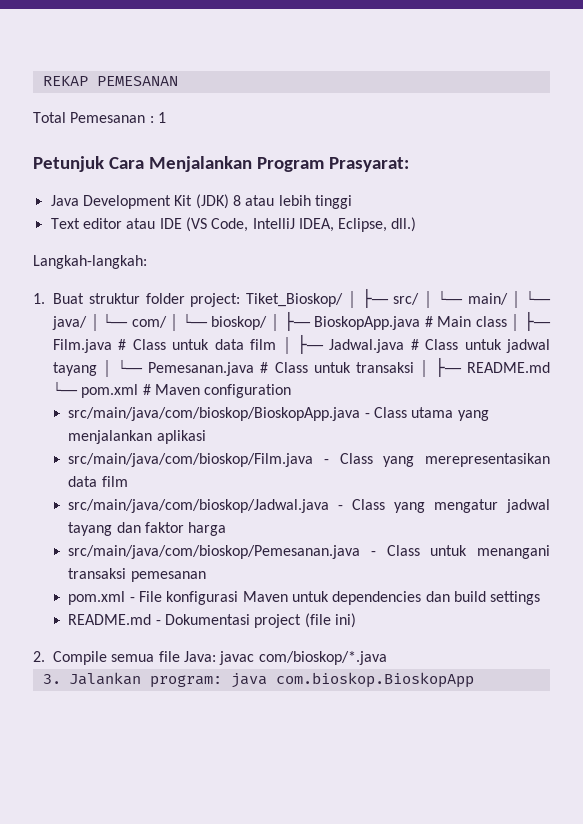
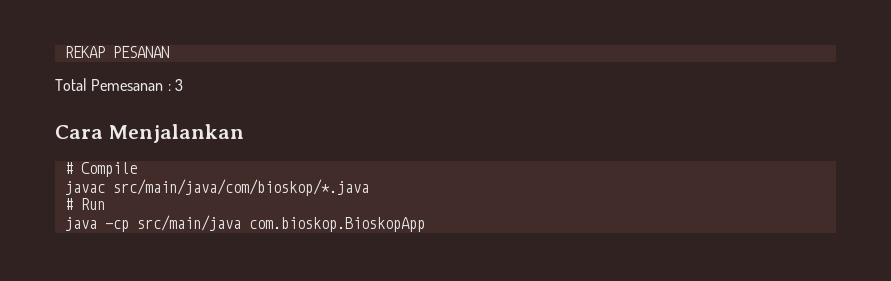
[96,76,178,86] PEMESANAN -> [112,46,169,58] PESANAN
[157,112,166,123] [33,156,104,172] 1 // Petunjuk -> [174,79,183,91] 3 //
[256,157,409,172] [50,194,352,209] [50,217,417,232] [33,255,147,269] [33,288,551,308] [52,311,551,331] [53,334,551,354] [53,357,550,377] [53,381,292,398] [68,407,489,421] [68,430,206,444] [68,453,551,467] [68,476,128,487] [68,499,550,513] [68,522,227,536] [68,545,551,559] [68,568,206,582] [68,591,541,605] [68,613,356,628] [33,651,387,665] [42,672,267,688] Program Prasyarat: // Java Development Kit (JDK) 8 atau lebih tinggi // Text editor atau IDE (VS Code, IntelliJ IDEA, Eclipse, dll.) // Langkah-langkah: // 1. Buat struktur folder project: Tiket_Bioskop/ │ ├── src/ │ └── main/ │ └── java/ │ └── com/ │ └── bioskop/ │ ├── BioskopApp.java # Main class │ ├── Film.java # Class untuk data film │ ├── Jadwal.java # Class untuk jadwal tayang │ └── Pemesanan.java # Class untuk transaksi │ ├── README.md └── pom.xml # Maven configuration // src/main/java/com/bioskop/BioskopApp.java - Class utama yang menjalankan aplikasi // src/main/java/com/bioskop/Film.java - Class yang merepresentasikan data film // src/main/java/com/bioskop/Jadwal.java - Class yang mengatur jadwal tayang dan faktor harga // src/main/java/com/bioskop/Pemesanan.java - Class untuk menangani transaksi pemesanan // pom.xml - File konfigurasi Maven untuk dependencies dan build settings // README.md - Dokumentasi project (file ini) // 2. Compile semua file Java: javac com/bioskop/*.java // 3. Jalankan program: java -> [64,162,137,177] [64,179,369,196] [64,198,105,210] [64,215,241,232] // # Compile // javac src/main/java/com/bioskop/*.java // # Run // java -cp src/main/java

